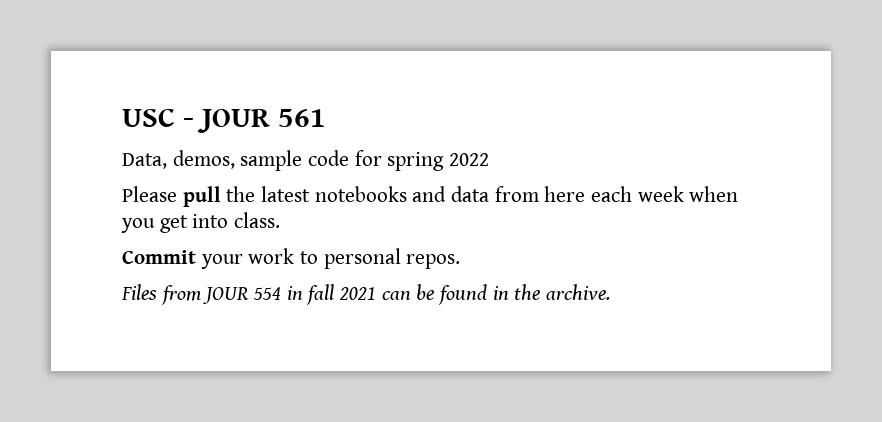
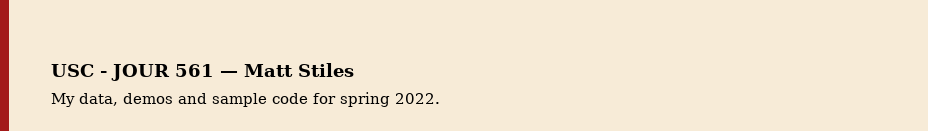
[122,150,490,171] [122,186,739,207] [121,212,281,233] [122,248,461,269] [121,284,611,305] // Data, demos, sample code for spring 2022 // Please pull the latest notebooks and data from here each week when you get into class. // Commit your work to personal repos. // Files from JOUR 554 in fall 2021 can be found in the archive. -> [220,63,354,77] [51,92,440,107] — Matt Stiles // My data, demos and sample code for spring 2022.

